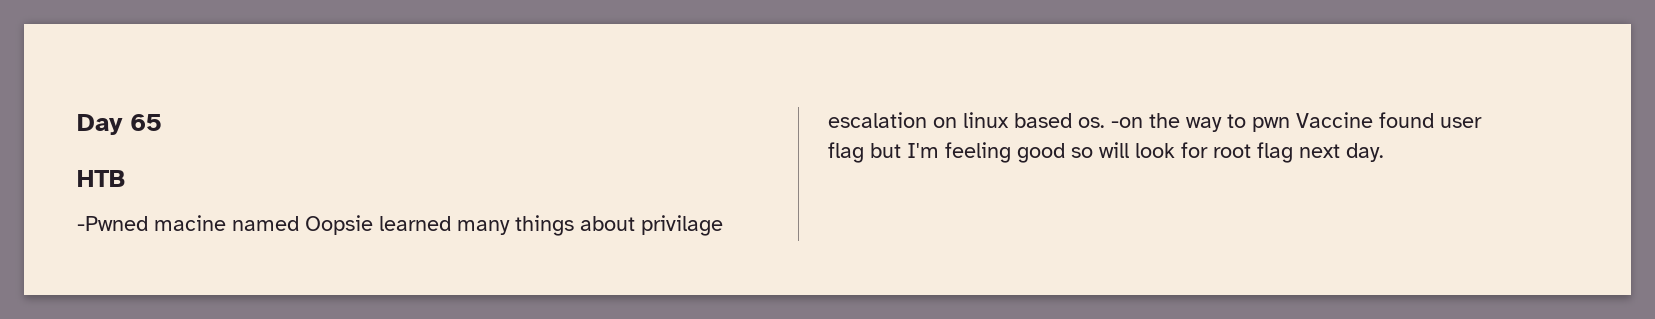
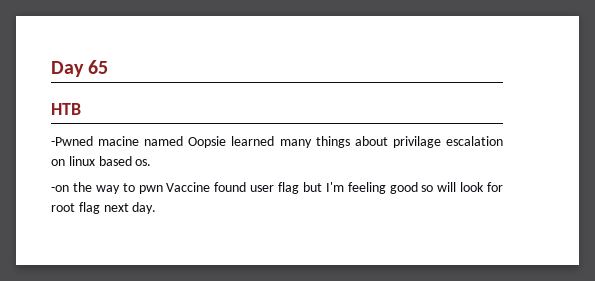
(1105, 122) none -> (152, 162) //

